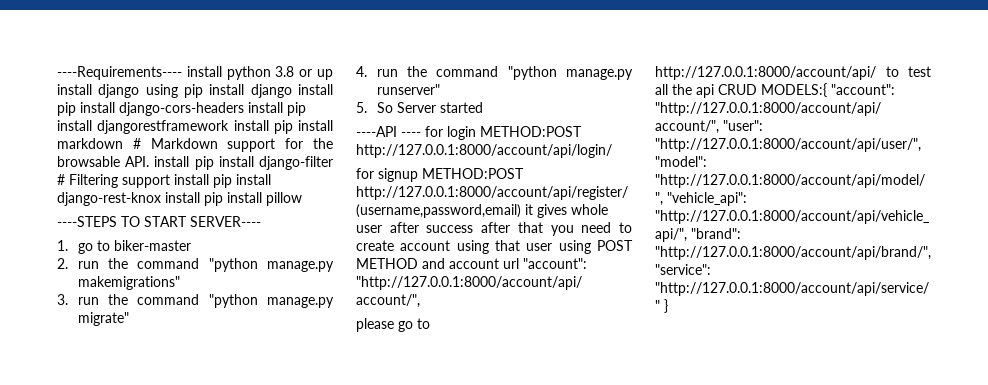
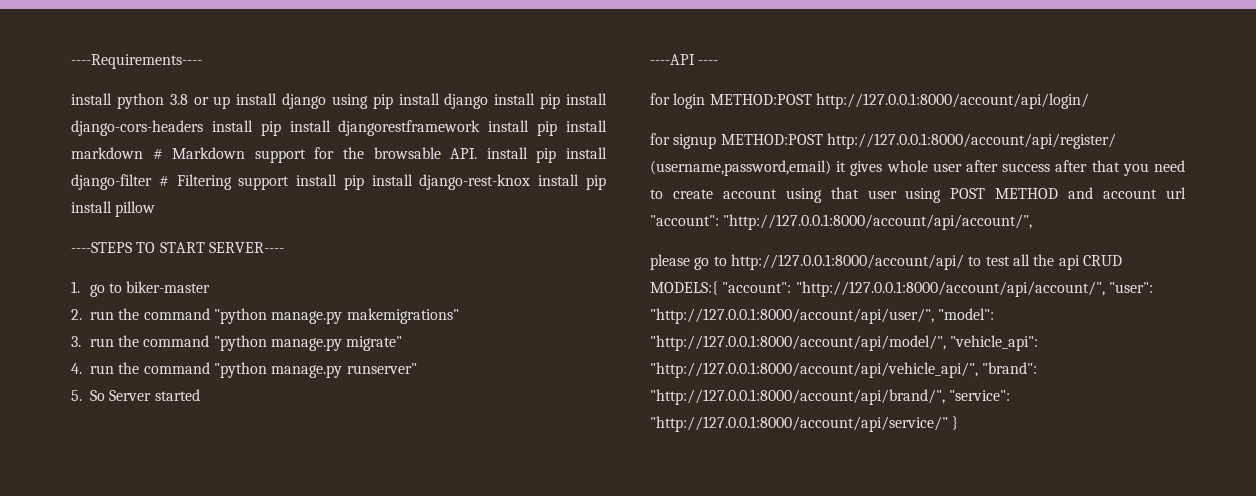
(182, 73) none -> (202, 61) //
(421, 134) none -> (719, 62) //

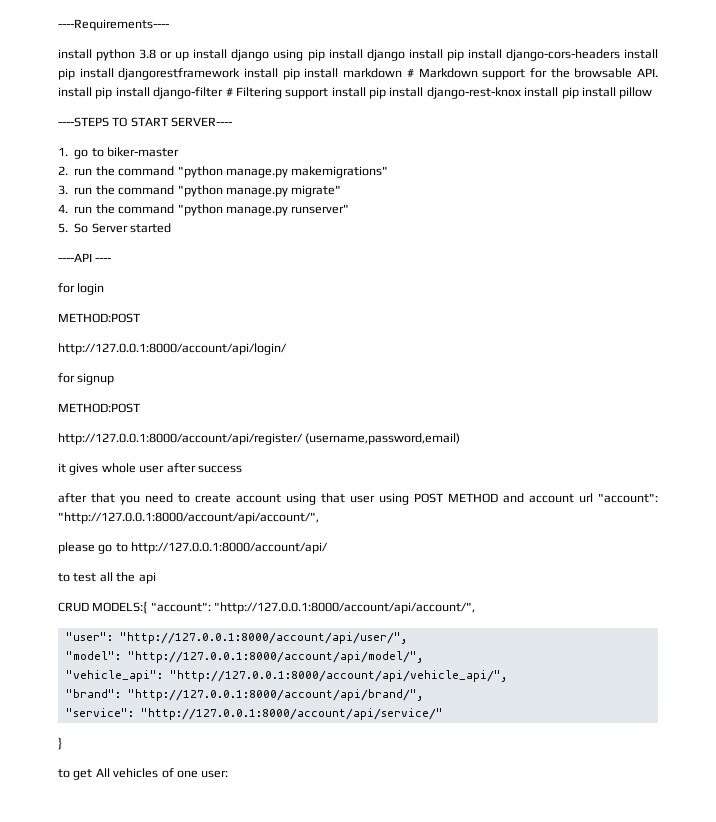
[709,94,812,105] METHOD:POST -> [58,313,140,323] // METHOD:POST //
[720,134,823,145] METHOD:POST -> [58,403,140,413] // METHOD:POST //
(831, 168) none -> (461, 439) //
(1051, 167) none -> (242, 469) //
(964, 262) none -> (329, 548) //
(1080, 262) none -> (156, 578) //
(1105, 289) none -> (476, 608) //
(934, 316) none -> (407, 638) //
(946, 343) none -> (423, 657) //
(978, 370) none -> (507, 676) //
(945, 397) none -> (423, 695) //
(948, 424) none -> (443, 714) //
(959, 423) none -> [58,768,229,780] // to get All vehicles of one user:

